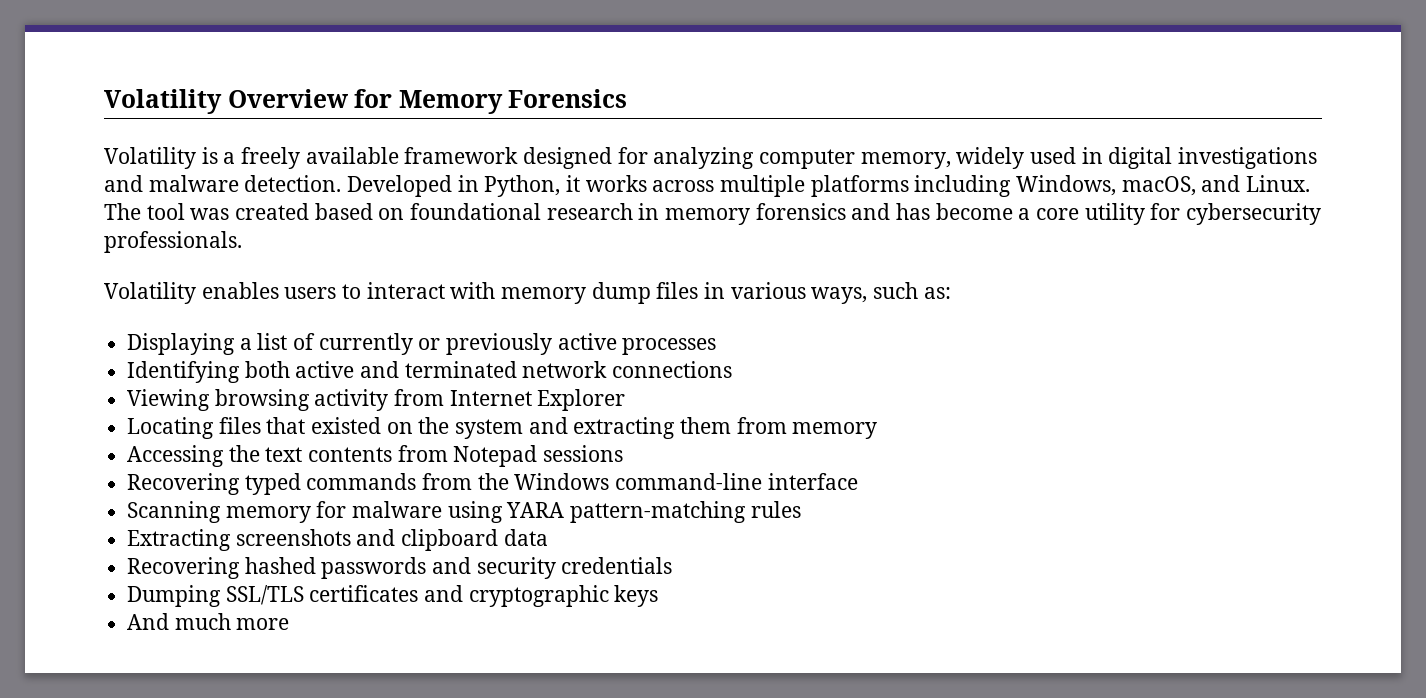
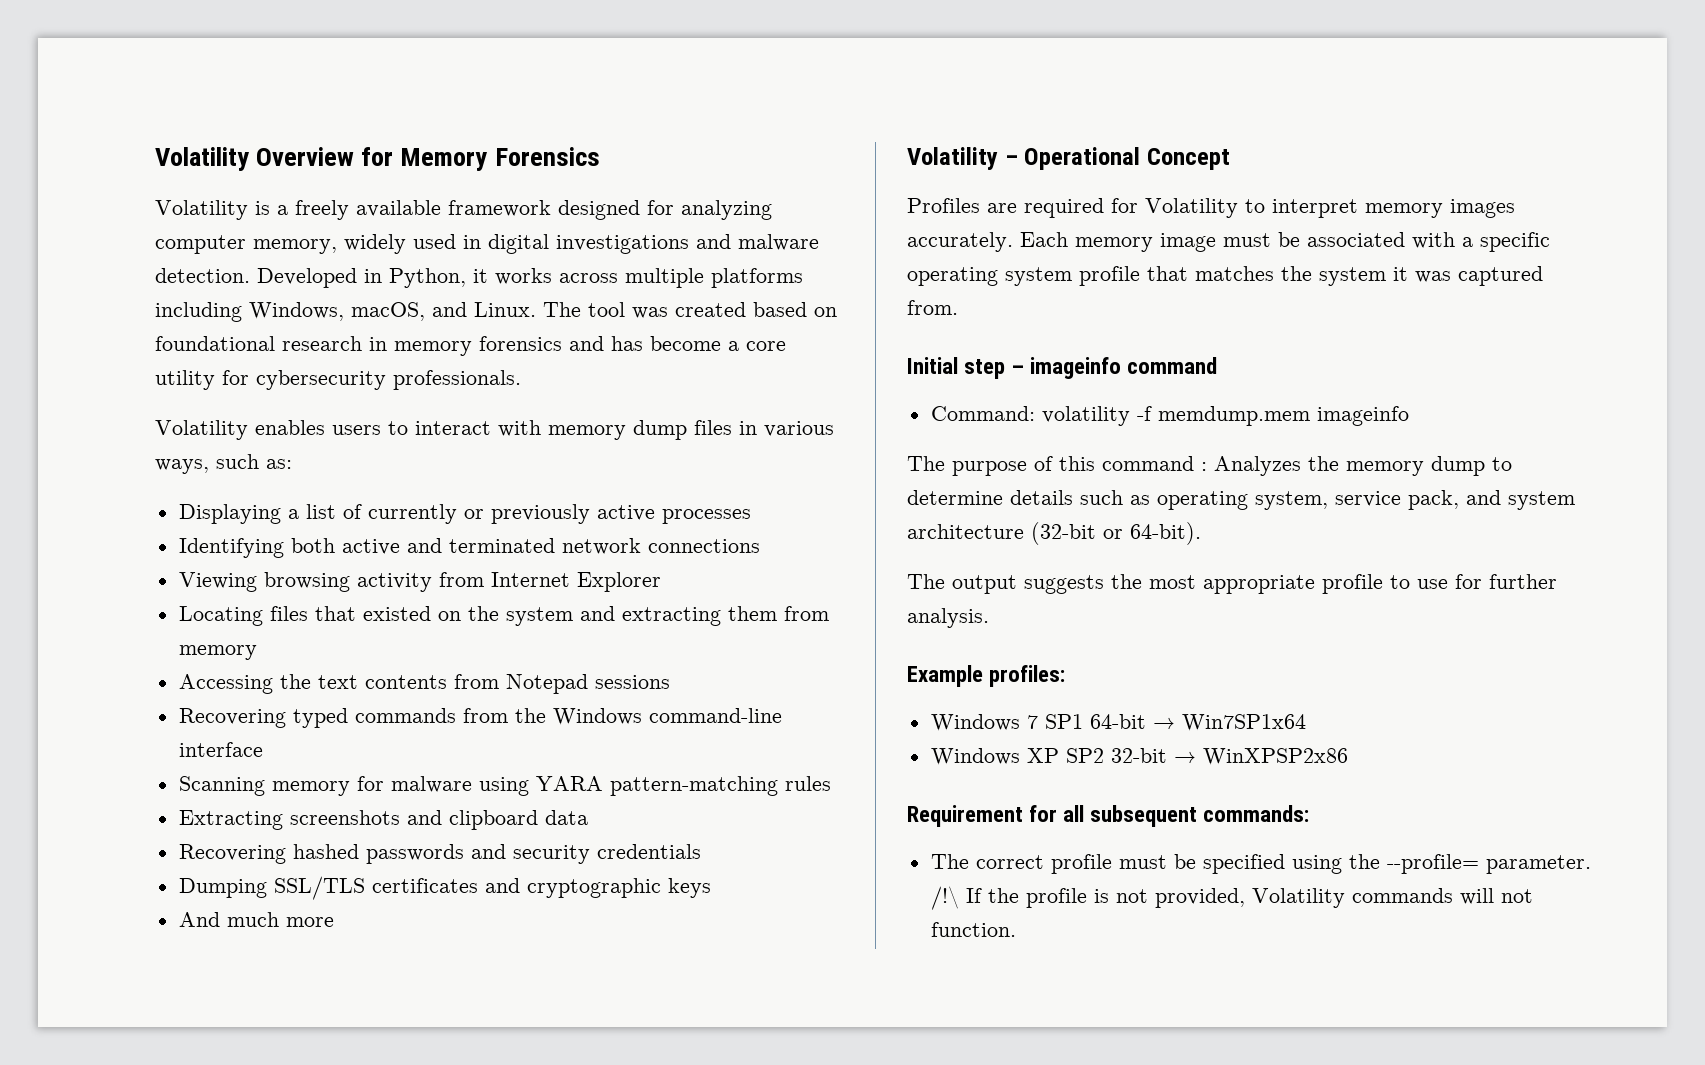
(290, 624) none -> [907,147,1230,170] [907,198,1515,218] [907,232,1550,252] [907,266,1543,286] [907,300,958,315] [907,357,1218,379] [930,406,1409,426] [907,456,1512,476] [907,490,1575,510] [907,522,1201,545] [907,574,1557,594] [907,608,989,628] [907,665,1066,687] [930,714,1306,731] [930,748,1348,765] [907,805,1310,827] [930,854,1591,874] [930,886,1533,910] [930,922,1016,937] // Volatility – Operational Concept // Profiles are required for Volatility to interpret memory images accurately. Each memory image must be associated with a specific operating system profile that matches the system it was captured from. // Initial step – imageinfo command // Command: volatility -f memdump.mem imageinfo // The purpose of this command : Analyzes the memory dump to determine details such as operating system, service pack, and system architecture (32-bit or 64-bit). // The output suggests the most appropriate profile to use for further analysis. // Example profiles: // Windows 7 SP1 64-bit → Win7SP1x64 // Windows XP SP2 32-bit → WinXPSP2x86 // Requirement for all subsequent commands: // The correct profile must be specified using the --profile= parameter. /!\ If the profile is not provided, Volatility commands will not function.

